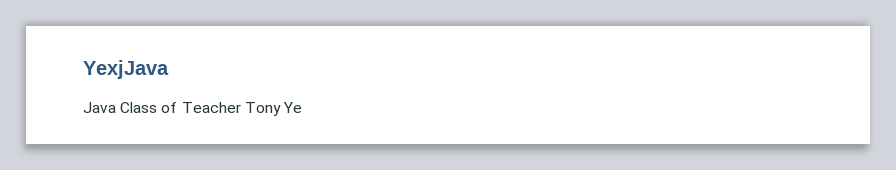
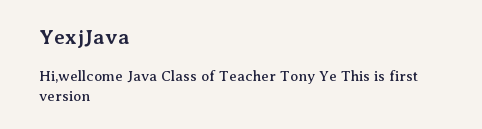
(169, 69) none -> [39,70,123,83] Hi,wellcome
(302, 107) none -> [340,70,418,81] [39,91,90,101] This is first version

